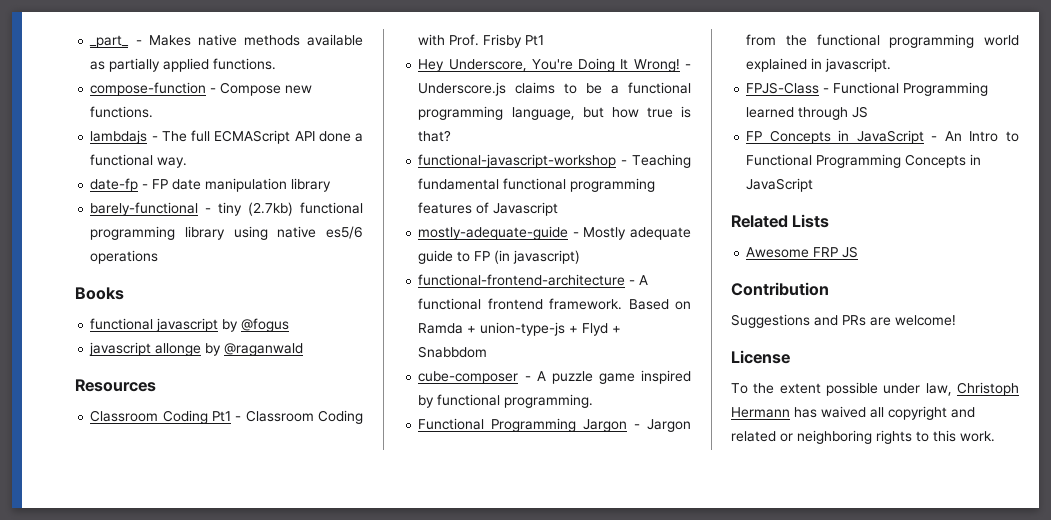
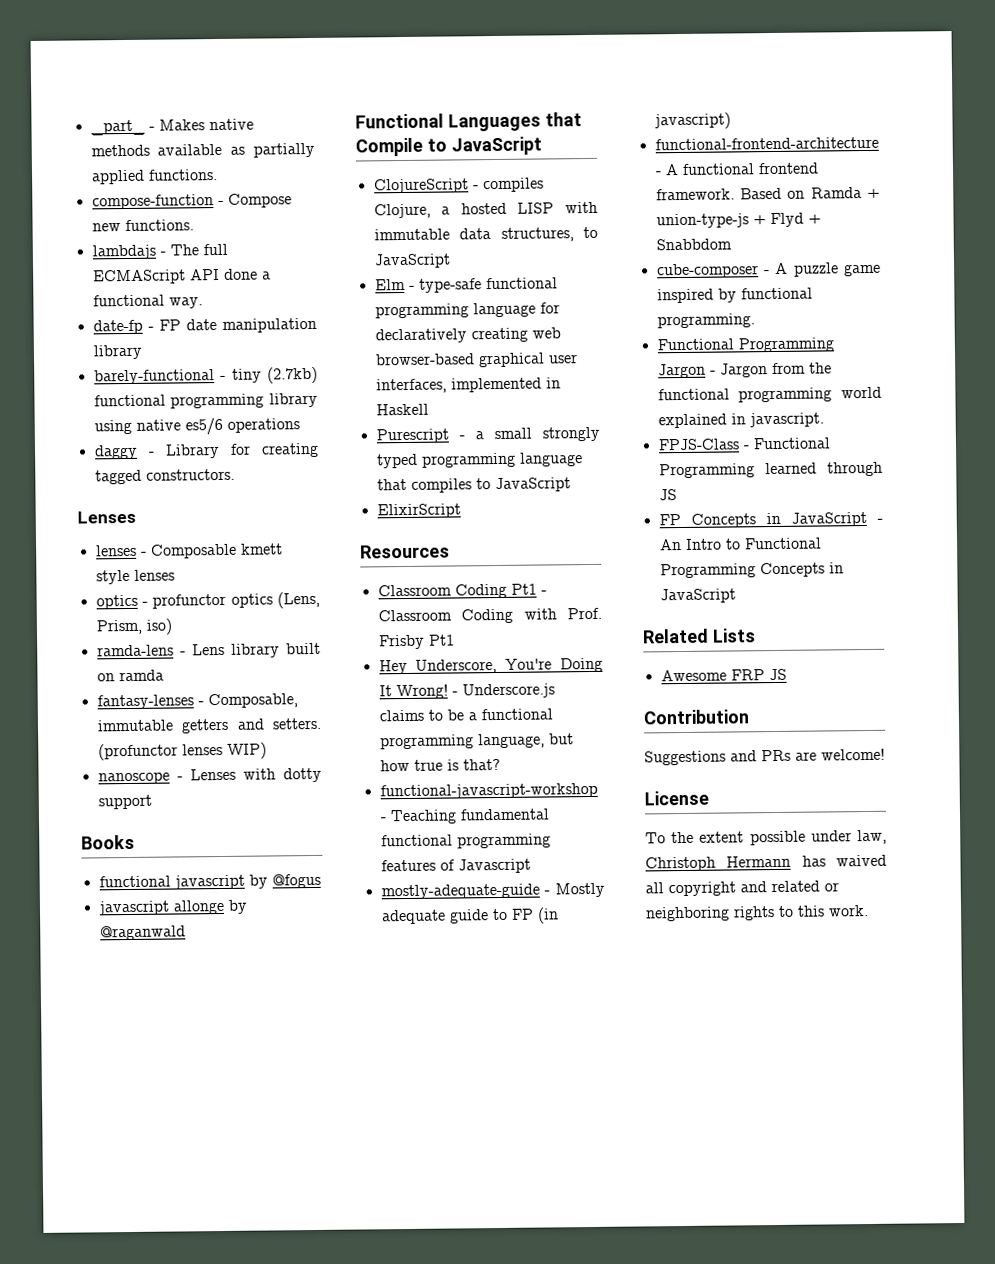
(159, 257) none -> [93,442,319,460] [94,468,235,485] [77,510,136,524] [95,543,283,559] [95,569,175,585] [95,591,320,610] [95,618,173,635] [96,642,321,658] [96,669,164,682] [96,693,298,710] [96,717,322,734] [97,742,267,761] [97,767,322,785] [97,794,152,810] // daggy - Library for creating tagged constructors. // Lenses // lenses - Composable kmett style lenses // optics - profunctor optics (Lens, Prism, iso) // ramda-lens - Lens library built on ramda // fantasy-lenses - Composable, immutable getters and setters. (profunctor lenses WIP) // nanoscope - Lenses with dotty support
(304, 349) none -> [355,112,582,132] [355,136,542,157] [373,177,544,194] [373,201,598,219] [373,226,598,242] [373,253,451,269] [374,277,558,293] [374,302,560,319] [374,327,561,344] [374,352,578,368] [375,377,561,394] [375,403,429,416] [375,426,600,444] [376,452,583,469] [376,477,571,493] [376,503,461,519] // Functional Languages that Compile to JavaScript // ClojureScript - compiles Clojure, a hosted LISP with immutable data structures, to JavaScript // Elm - type-safe functional programming language for declaratively creating web browser-based graphical user interfaces, implemented in Haskell // Purescript - a small strongly typed programming language that compiles to JavaScript // ElixirScript

